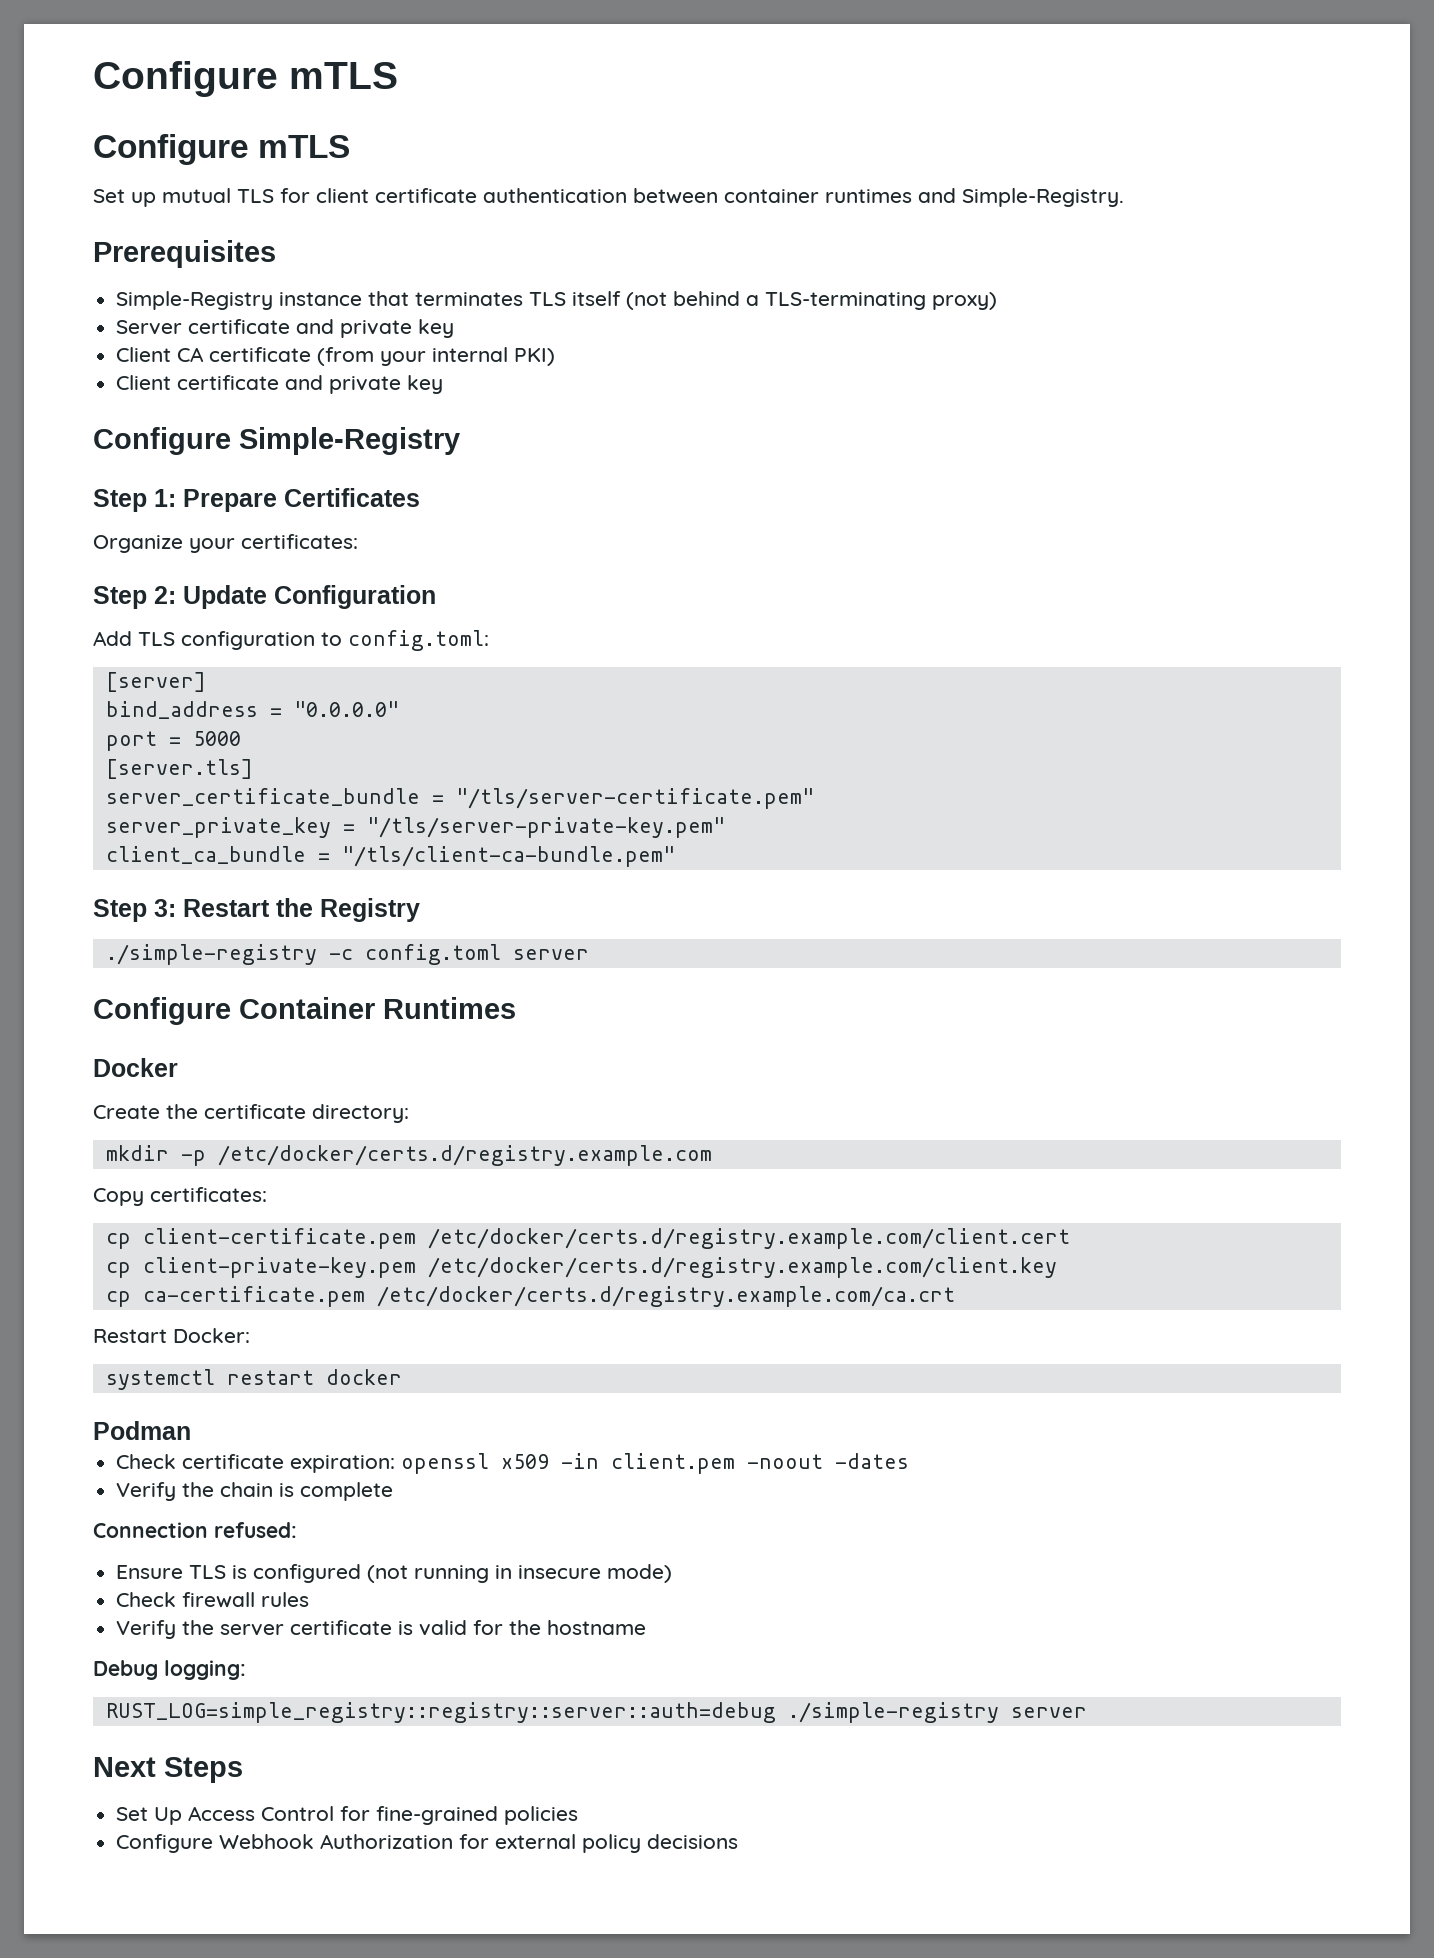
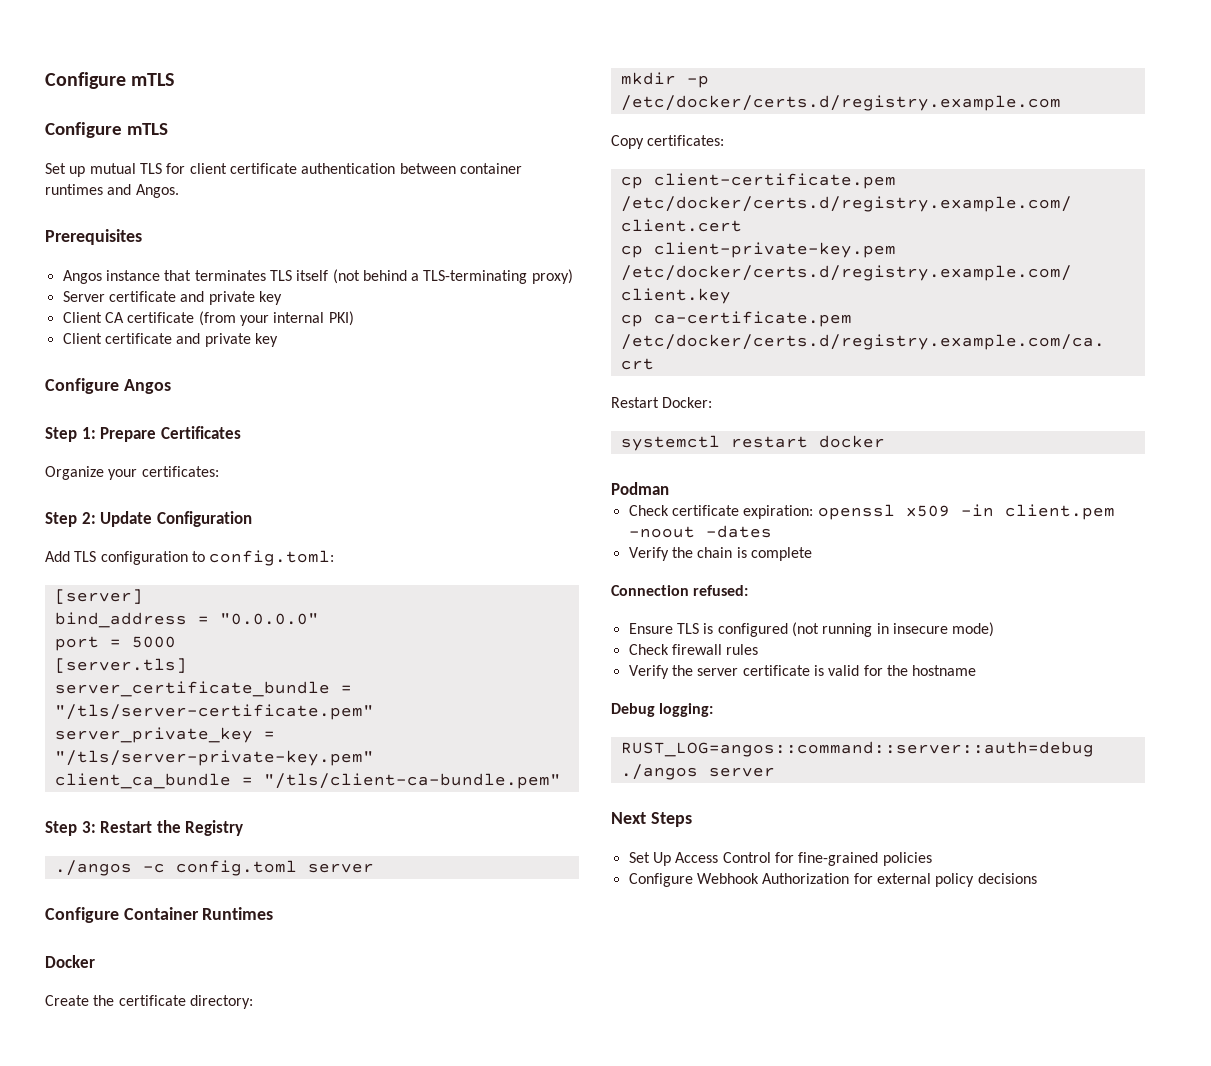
[962,188,1124,207] Simple-Registry. -> [135,184,179,198] Angos.
[116,291,274,310] Simple-Registry -> [62,270,102,284] Angos
[239,427,460,455] Simple-Registry -> [123,379,171,394] Angos
[105,944,317,965] ./simple-registry -> [54,860,132,876] ./angos
[105,1702,999,1723] RUST_LOG=simple_registry::registry::server::auth=debug ./simple-registry -> [620,741,1094,757] [620,764,698,780] RUST_LOG=angos::command::server::auth=debug ./angos

